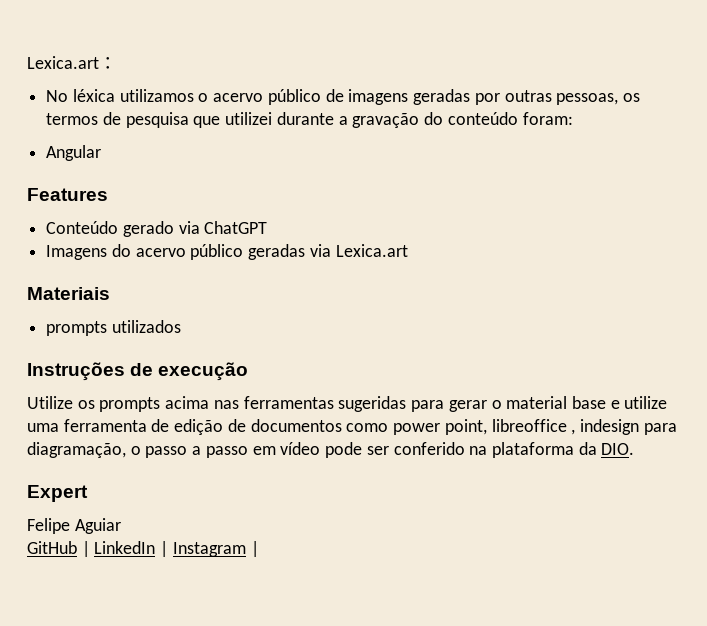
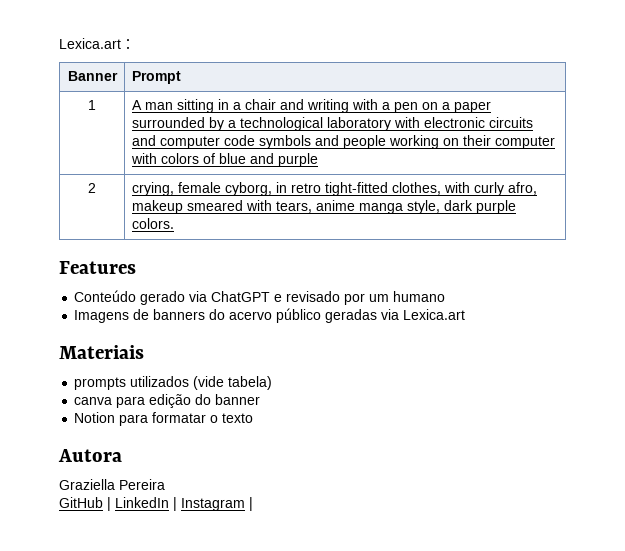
[46,89,640,105] [46,112,573,128] [46,145,102,161] // No léxica utilizamos o acervo público de imagens geradas por outras pessoas, os termos de pesquisa que utilizei durante a gravação do conteúdo foram: // Angular -> [67,71,118,81] [131,71,181,84] [88,100,96,110] [131,99,491,113] [131,117,533,131] [131,135,555,149] [130,153,318,167] [88,183,96,193] [131,182,537,196] [131,200,516,214] [131,218,174,229] // Banner | Prompt // 1 | A man sitting in a chair and writing with a pen on a paper surrounded by a technological laboratory with electronic circuits and computer code symbols and people working on their computer with colors of blue and purple // 2 | crying, female cyborg, in retro tight-fitted clothes, with curly afro, makeup smeared with tears, anime manga style, dark purple colors.
(268, 227) none -> [274,291,446,305] e revisado por um humano
(108, 252) none -> [133,309,206,320] de banners
[27,362,249,381] [27,396,668,412] [27,419,677,435] [27,442,635,458] [27,485,88,502] [27,518,121,534] // Instruções de execução // Utilize os prompts acima nas ferramentas sugeridas para gerar o material base e utilize uma ferramenta de edição de documentos como power point, libreoffice , indesign para diagramação, o passo a passo em vídeo pode ser conferido na plataforma da DIO. // Expert // Felipe Aguiar -> [193,376,273,390] [74,394,261,408] [74,412,254,426] [58,449,122,462] [59,479,165,490] (vide tabela) // canva para edição do banner // Notion para formatar o texto // Autora // Graziella Pereira

